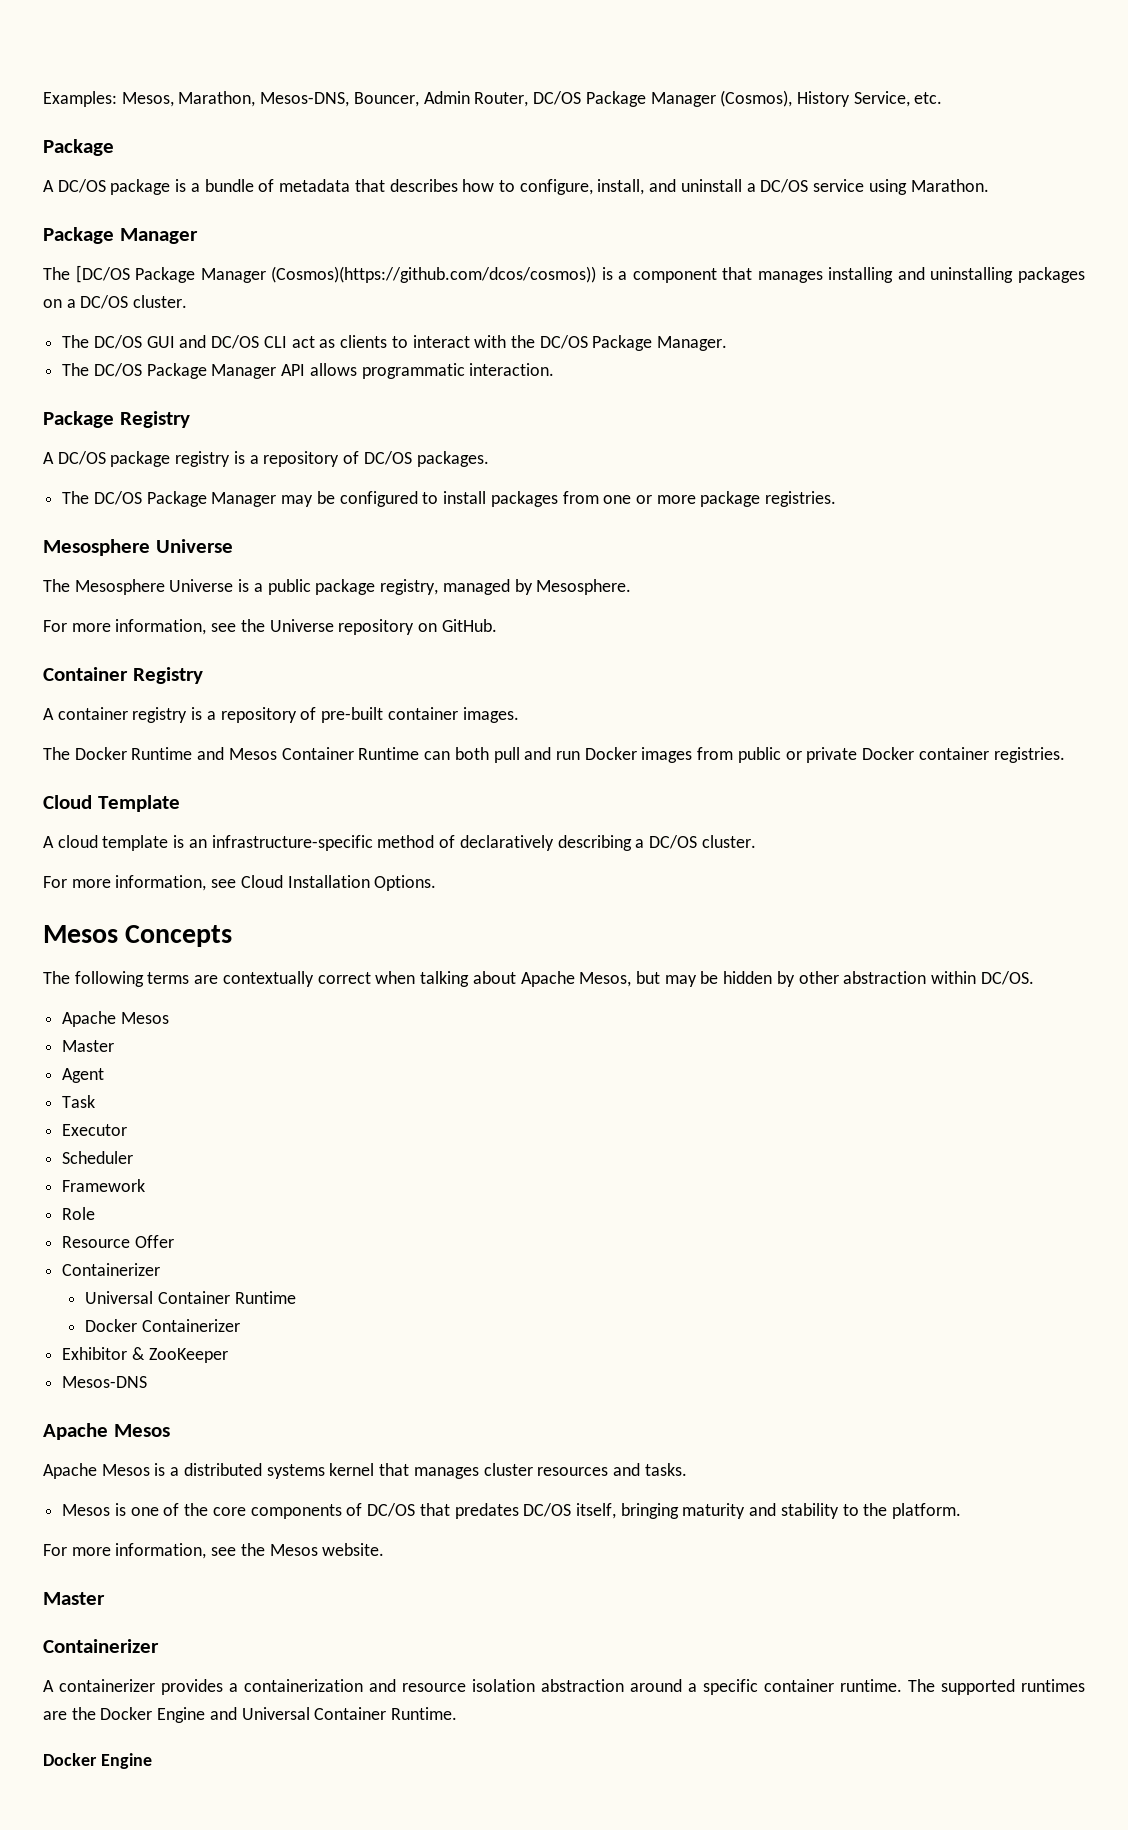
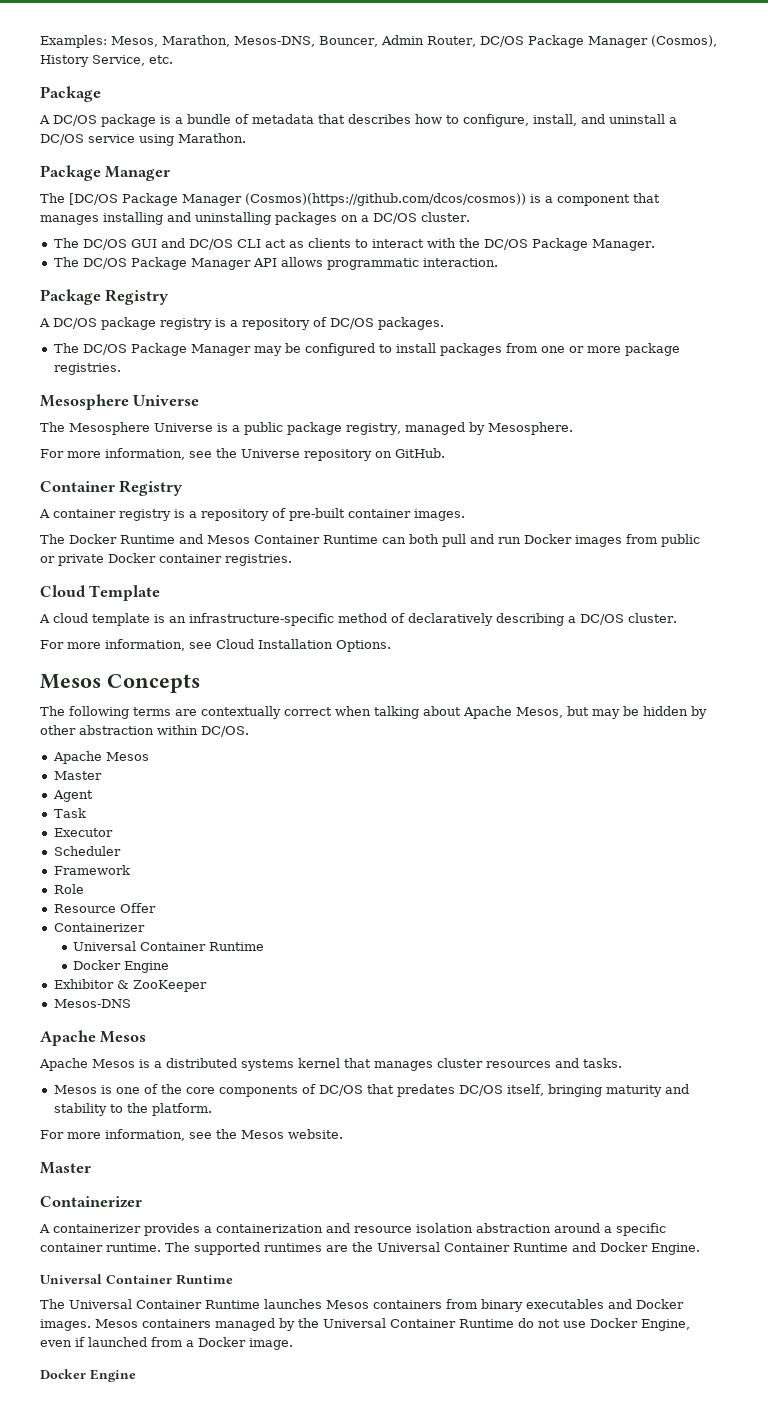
[141,1319,240,1332] Containerizer -> [123,961,169,973] Engine
[100,1707,458,1723] Docker Engine and Universal Container Runtime. -> [377,1242,700,1255] [40,1274,233,1285] [40,1299,684,1312] [40,1318,690,1331] [40,1337,293,1350] Universal Container Runtime and Docker Engine. // Universal Container Runtime // The Universal Container Runtime launches Mesos containers from binary executables and Docker images. Mesos containers managed by the Universal Container Runtime do not use Docker Engine, even if launched from a Docker image.

